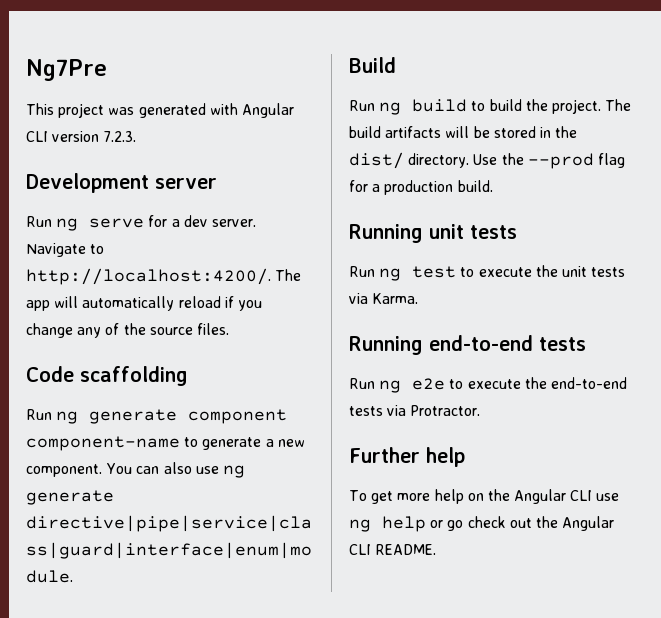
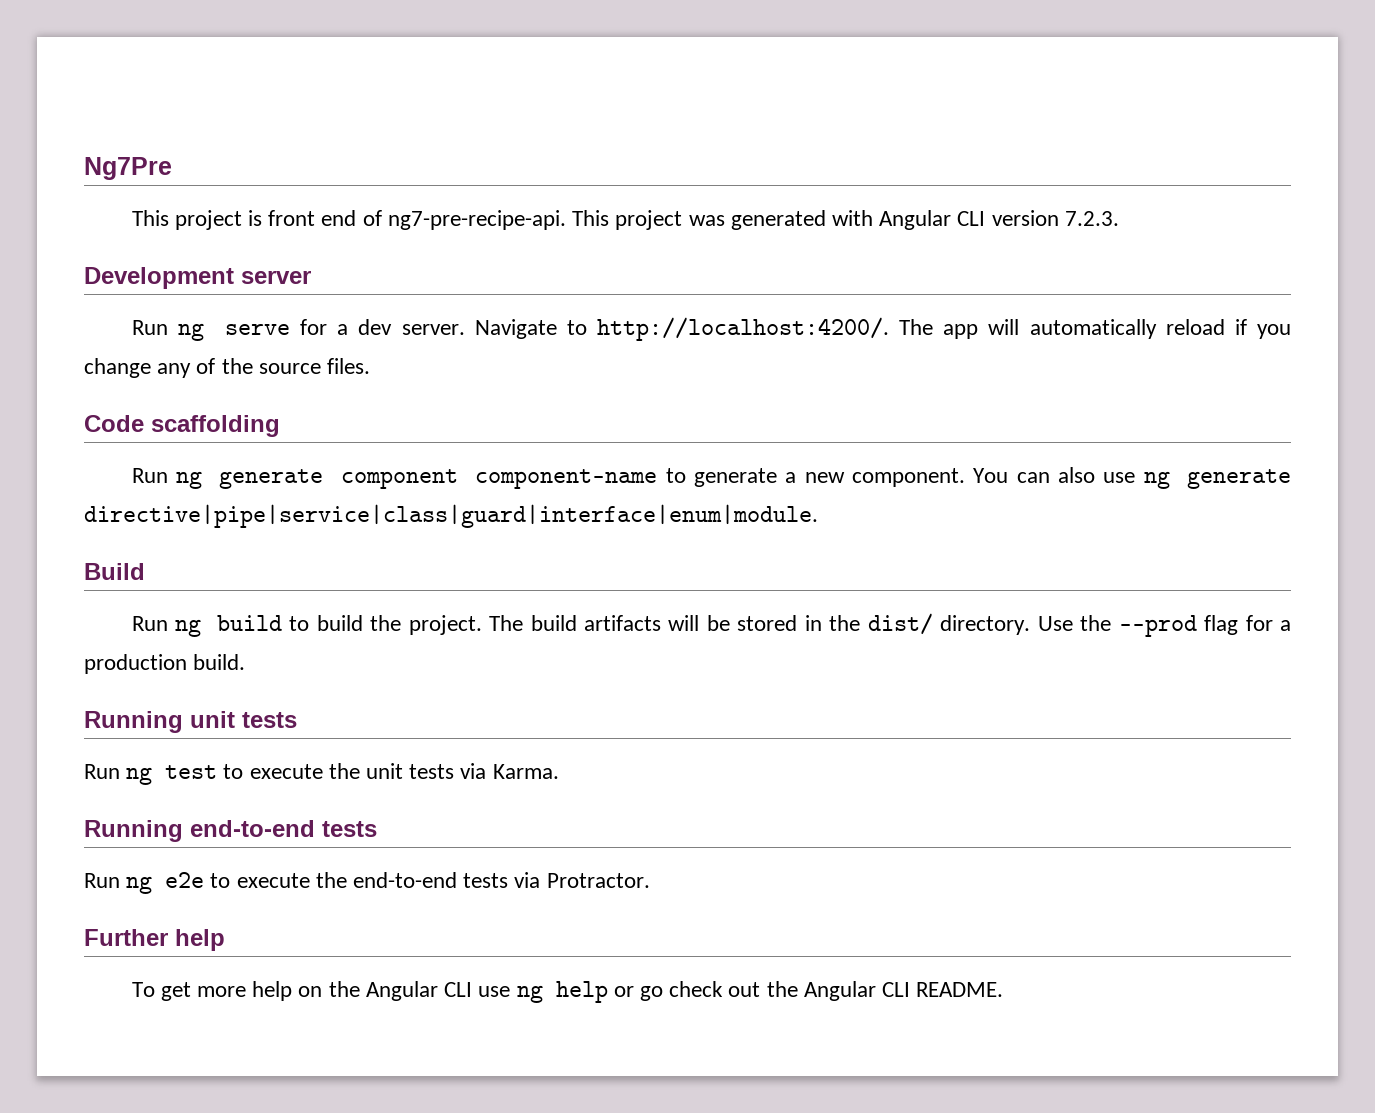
(105, 110) none -> [248,210,683,230] is front end of ng7-pre-recipe-api. This project

